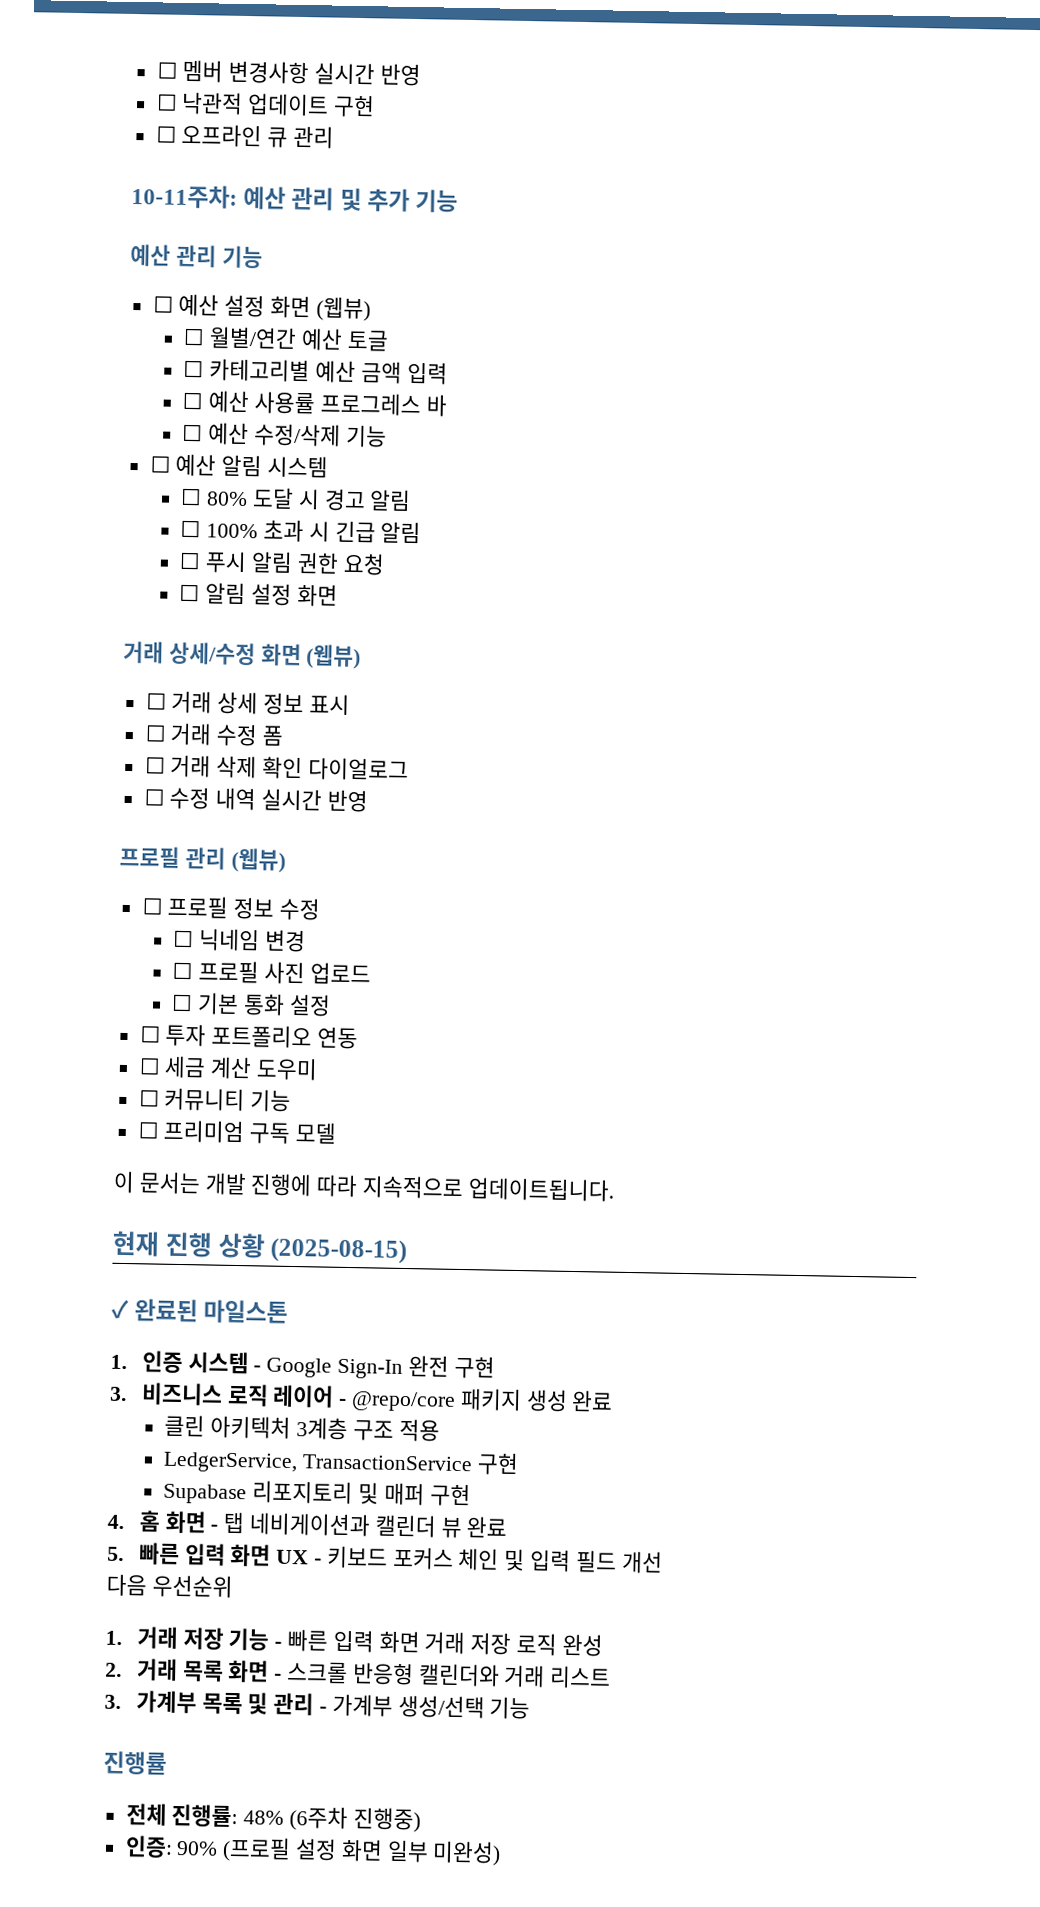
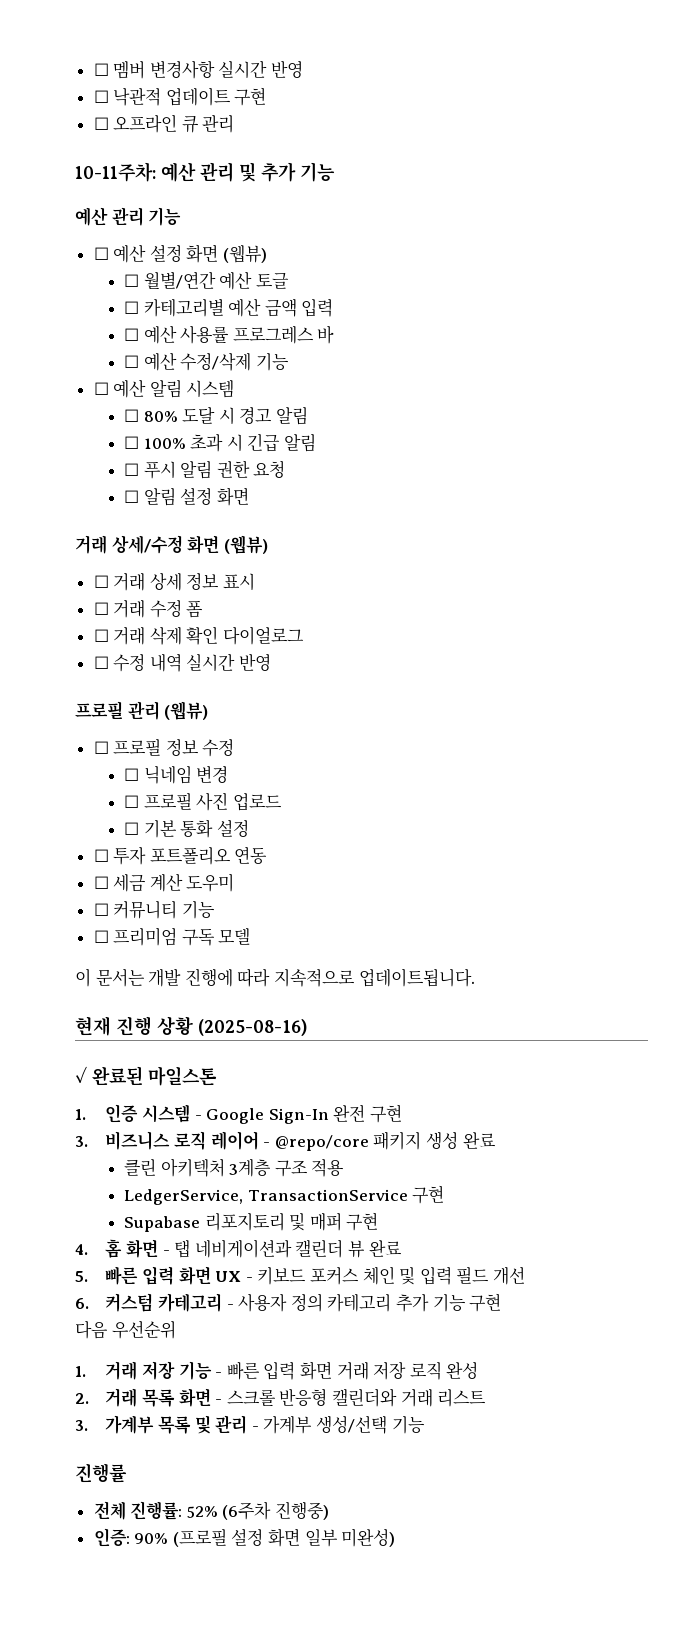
[270,1237,408,1265] (2025-08-15) -> [198,1019,308,1036] (2025-08-16)
(663, 1562) none -> [75,1293,502,1312] // 6. 커스텀 카테고리 - 사용자 정의 카테고리 추가 기능 구현
[243,1810,285,1825] 48% -> [186,1506,218,1518] 52%

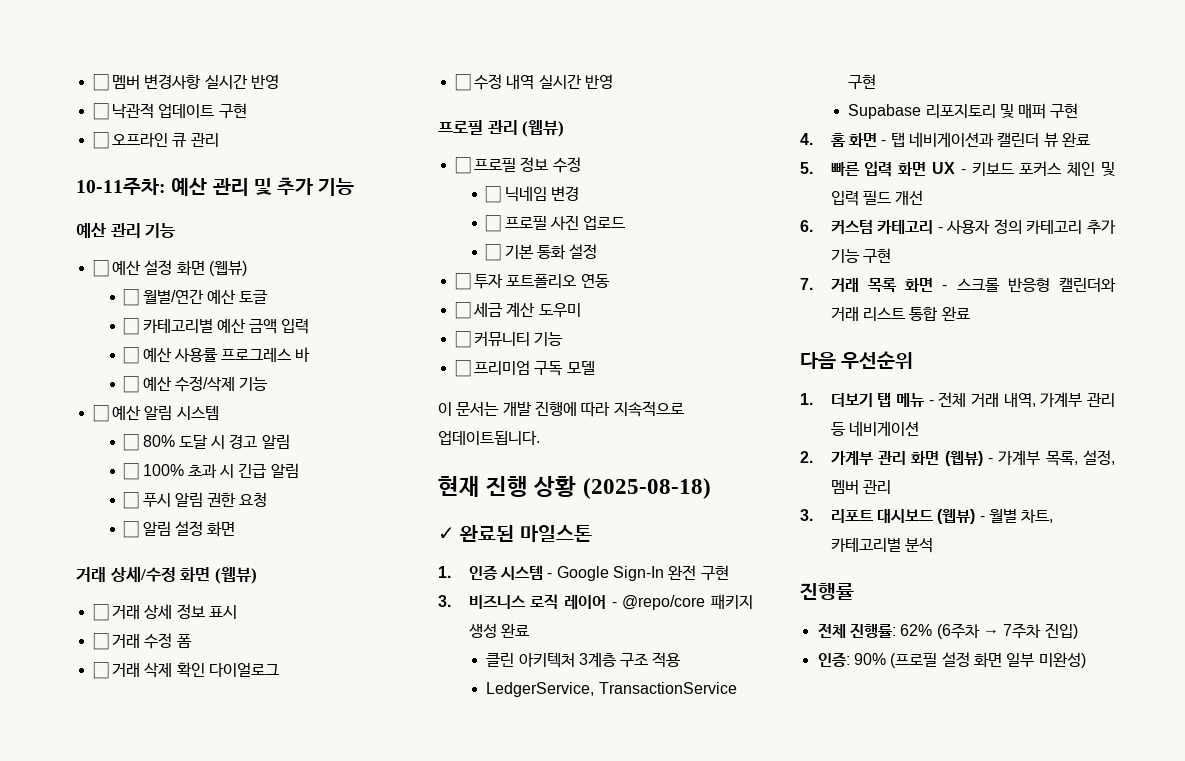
[198,1019,308,1036] (2025-08-16) -> [582,478,711,499] (2025-08-18)
[75,1320,176,1339] [75,1361,479,1380] [75,1393,89,1404] 다음 우선순위 // 1. 거래 저장 기능 - 빠른 입력 화면 거래 저장 로직 완성 // 2. -> [800,278,813,290] 7.
[75,1415,425,1434] [75,1463,127,1483] [93,1501,330,1520] // 3. 가계부 목록 및 관리 - 가계부 생성/선택 기능 // 진행률 // 전체 진행률: 52% (6주차 진행중) -> [909,306,970,321] [800,351,914,370] [800,392,1115,408] [830,421,919,436] [800,450,1115,466] [830,480,891,495] [800,508,1054,524] [830,537,933,553] [800,583,854,600] [817,623,1078,639] 통합 완료 // 다음 우선순위 // 1. 더보기 탭 메뉴 - 전체 거래 내역, 가계부 관리 등 네비게이션 // 2. 가계부 관리 화면 (웹뷰) - 가계부 목록, 설정, 멤버 관리 // 3. 리포트 대시보드 (웹뷰) - 월별 차트, 카테고리별 분석 // 진행률 // 전체 진행률: 62% (6주차 → 7주차 진입)

